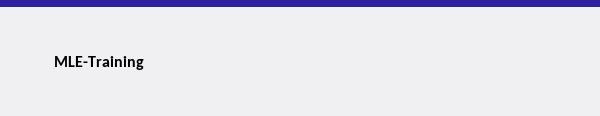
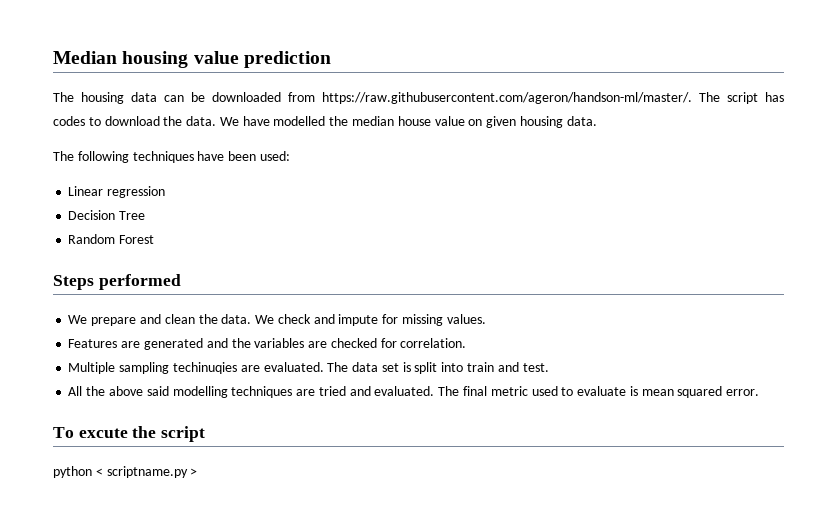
[54,56,144,70] MLE-Training -> [53,51,331,68] [53,92,784,104] [53,116,597,128] [53,151,290,163] [68,186,166,198] [68,210,146,220] [68,234,155,244] [53,274,181,290] [68,314,486,326] [68,338,467,350] [68,362,549,374] [68,386,760,398] [53,426,206,442] [53,466,198,478] Median housing value prediction // The housing data can be downloaded from https://raw.githubusercontent.com/ageron/handson-ml/master/. The script has codes to download the data. We have modelled the median house value on given housing data. // The following techniques have been used: // Linear regression // Decision Tree // Random Forest // Steps performed // We prepare and clean the data. We check and impute for missing values. // Features are generated and the variables are checked for correlation. // Multiple sampling techinuqies are evaluated. The data set is split into train and test. // All the above said modelling techniques are tried and evaluated. The final metric used to evaluate is mean squared error. // To excute the script // python < scriptname.py >

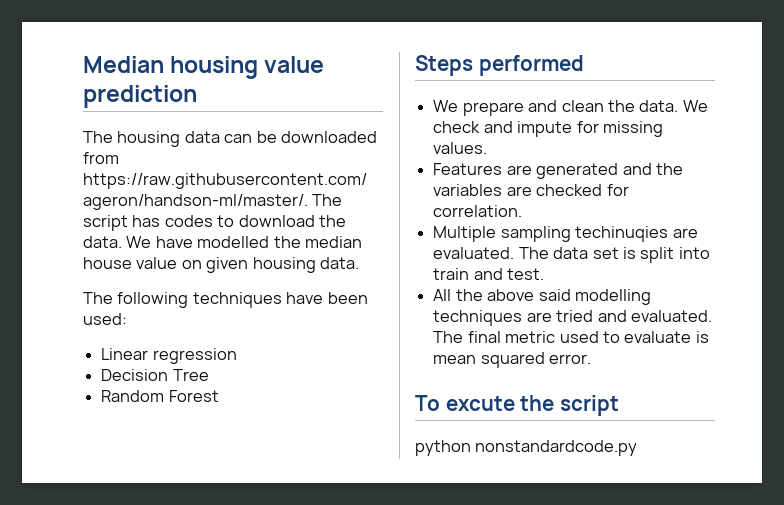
[95,466,198,478] < scriptname.py > -> [475,440,638,456] nonstandardcode.py

